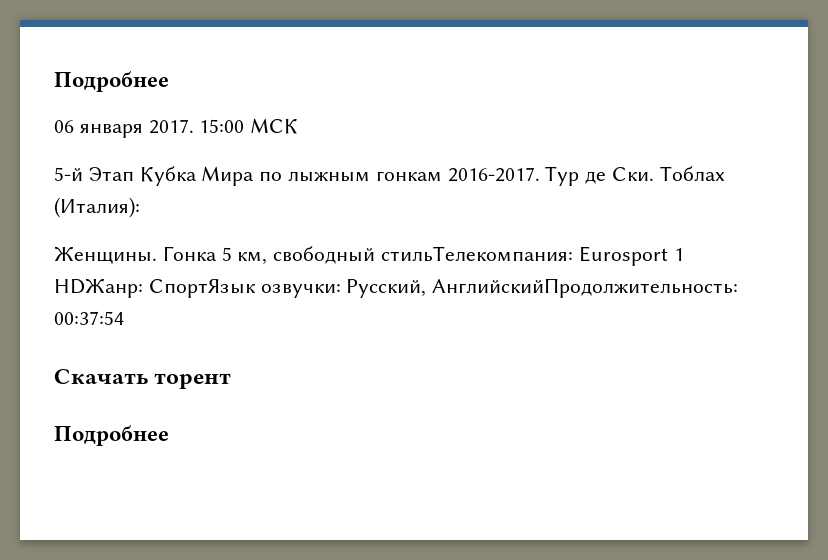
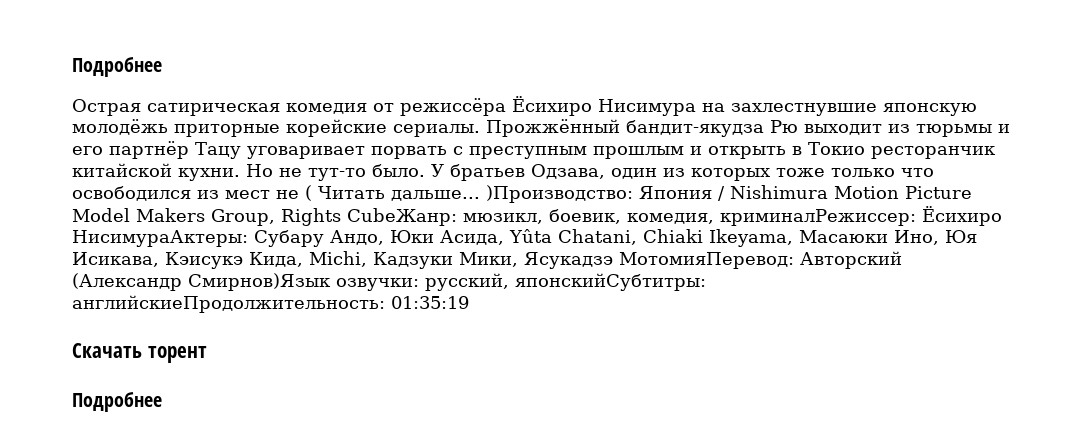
[54,118,299,138] [54,166,725,186] [54,197,140,218] [54,246,684,266] [54,278,739,298] [54,311,124,325] 06 января 2017. 15:00 МСК // 5-й Этап Кубка Мира по лыжным гонкам 2016-2017. Тур де Ски. Тоблах (Италия): // Женщины. Гонка 5 км, свободный стильТелекомпания: Eurosport 1 HDЖанр: СпортЯзык озвучки: Русский, АнглийскийПродолжительность: 00:37:54 -> [72,96,977,116] [72,119,1010,137] [72,141,996,159] [72,163,934,181] [72,185,972,203] [72,206,1002,226] [72,229,977,247] [72,251,902,269] [72,273,706,291] [72,295,469,313] Острая сатирическая комедия от режиссёра Ёсихиро Нисимура на захлестнувшие японскую молодёжь приторные корейские сериалы. Прожжённый бандит-якудза Рю выходит из тюрьмы и его партнёр Тацу уговаривает порвать с преступным прошлым и открыть в Токио ресторанчик китайской кухни. Но не тут-то было. У братьев Одзава, один из которых тоже только что освободился из мест не ( Читать дальше... )Производство: Япония / Nishimura Motion Picture Model Makers Group, Rights CubeЖанр: мюзикл, боевик, комедия, криминалРежиссер: Ёсихиро НисимураАктеры: Субару Андо, Юки Асида, Yûta Chatani, Chiaki Ikeyama, Масаюки Ино, Юя Исикава, Кэисукэ Кида, Michi, Кадзуки Мики, Ясукадзэ МотомияПеревод: Авторский (Александр Смирнов)Язык озвучки: русский, японскийСубтитры: английскиеПродолжительность: 01:35:19

